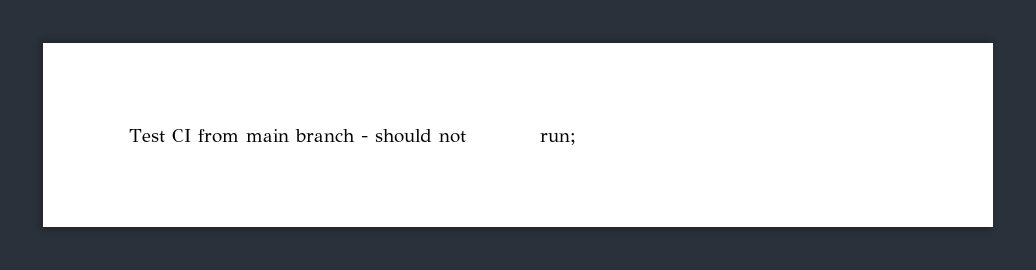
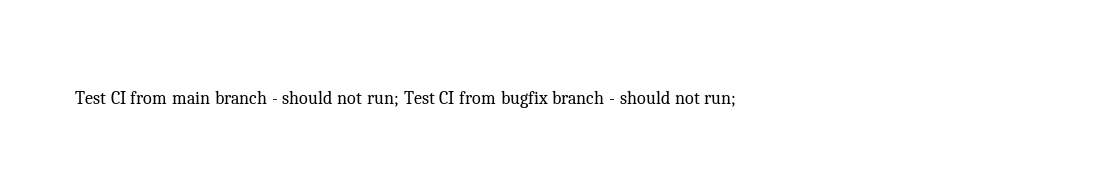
(576, 139) none -> [403,90,737,108] Test CI from bugfix branch - should not run;

